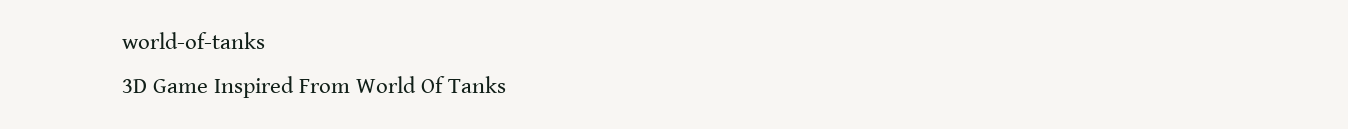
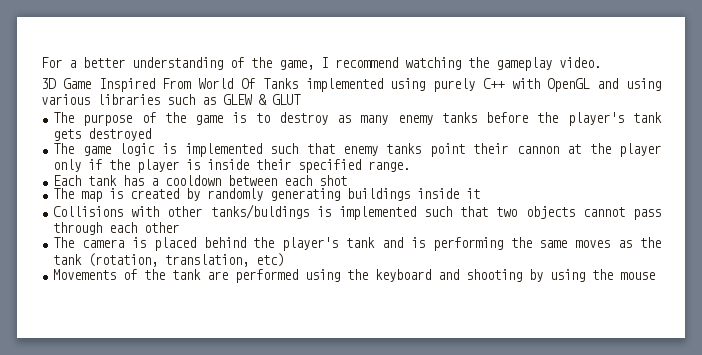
[122,32,265,49] world-of-tanks -> [41,57,601,71] For a better understanding of the game, I recommend watching the gameplay video.
(507, 84) none -> [305,78,661,92] [41,94,301,105] [53,112,662,126] [53,128,152,141] [53,143,661,157] [53,159,411,173] [53,175,348,186] [53,188,481,202] [53,204,661,220] [53,222,180,235] [53,237,662,251] [53,253,285,267] [53,269,656,283] implemented using purely C++ with OpenGL and using various libraries such as GLEW & GLUT // The purpose of the game is to destroy as many enemy tanks before the player's tank gets destroyed // The game logic is implemented such that enemy tanks point their cannon at the player only if the player is inside their specified range. // Each tank has a cooldown between each shot // The map is created by randomly generating buildings inside it // Collisions with other tanks/buldings is implemented such that two objects cannot pass through each other // The camera is placed behind the player's tank and is performing the same moves as the tank (rotation, translation, etc) // Movements of the tank are performed using the keyboard and shooting by using the mouse

